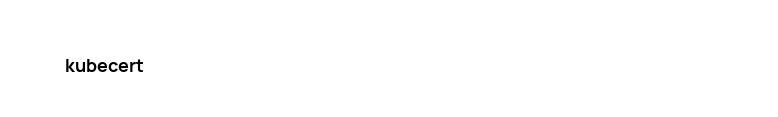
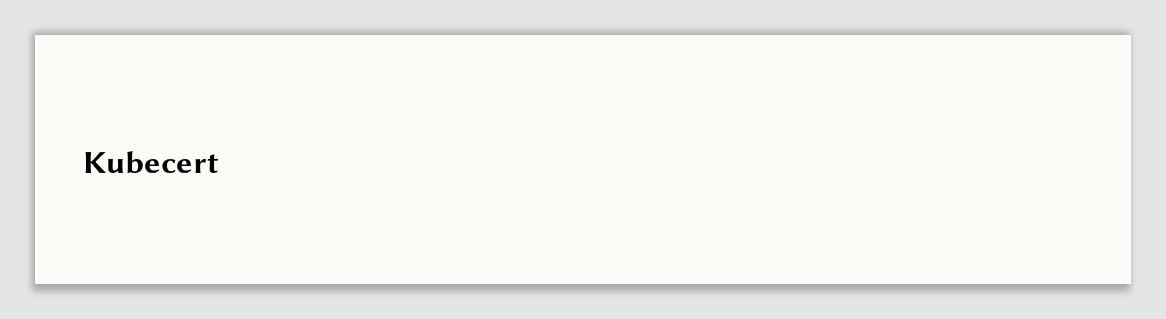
[65,59,144,72] kubecert -> [83,151,219,174] Kubecert

